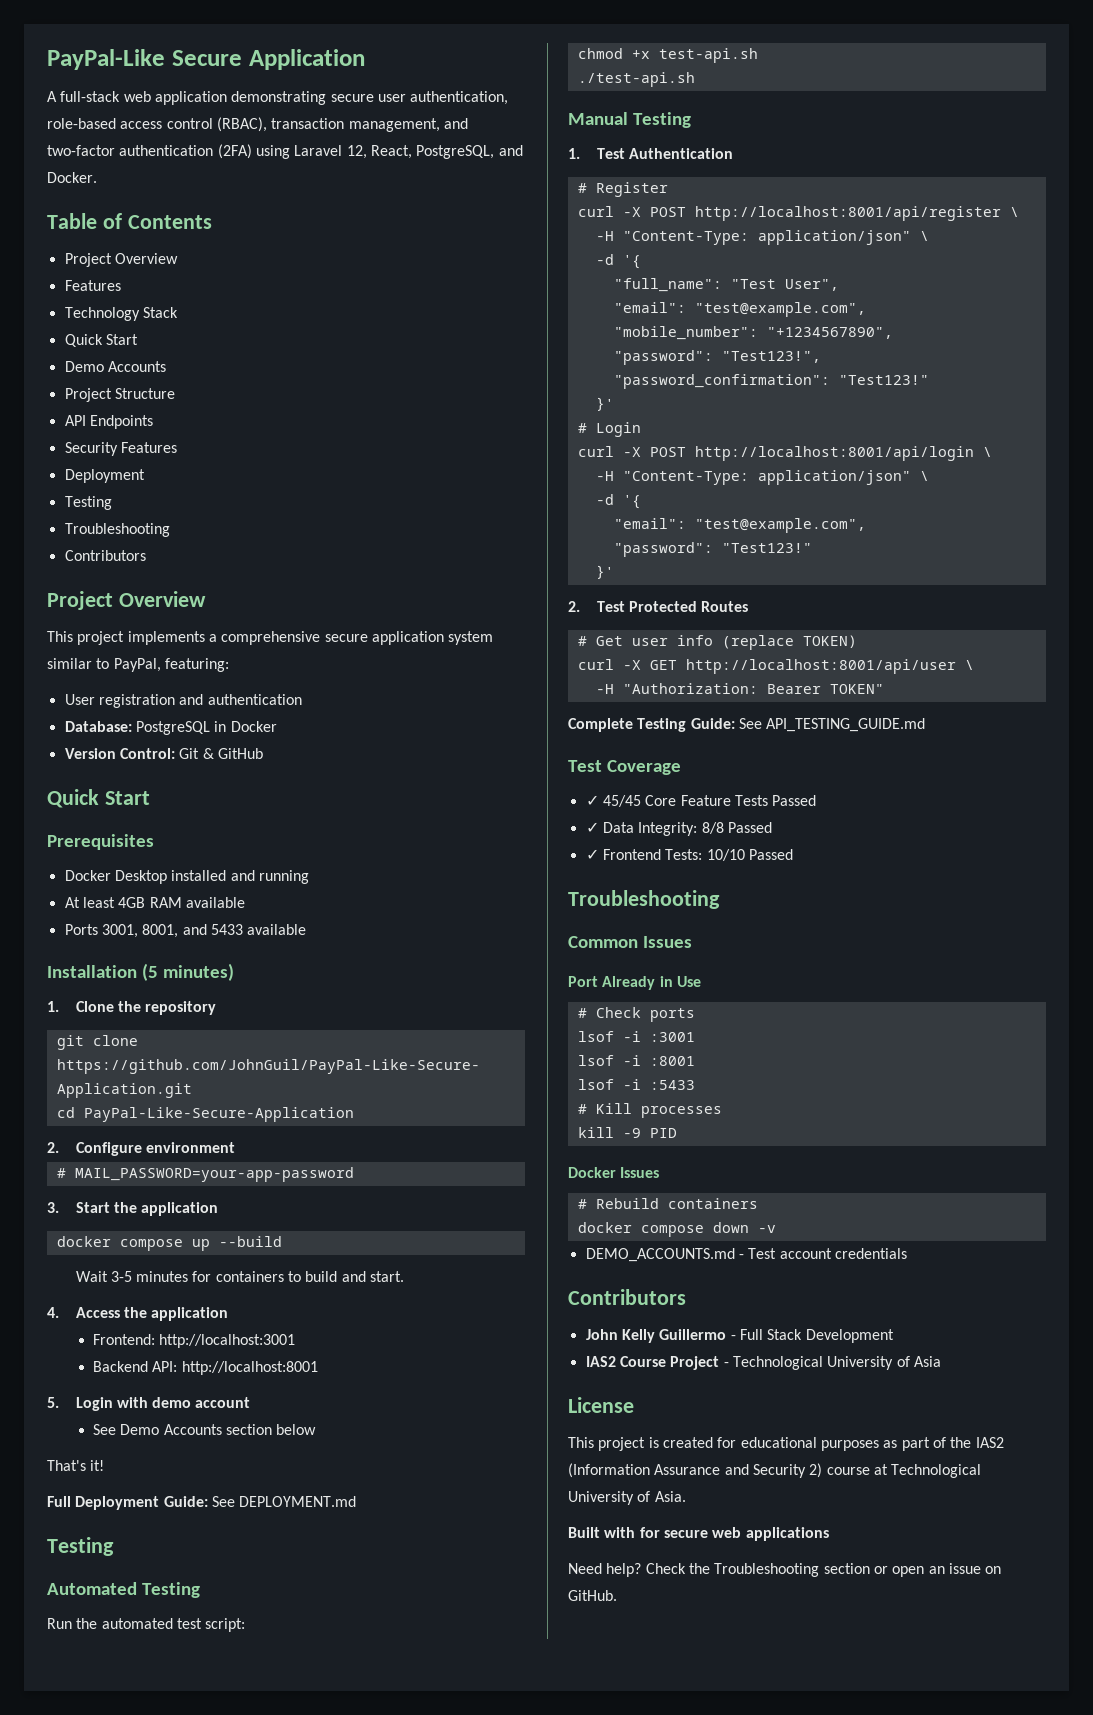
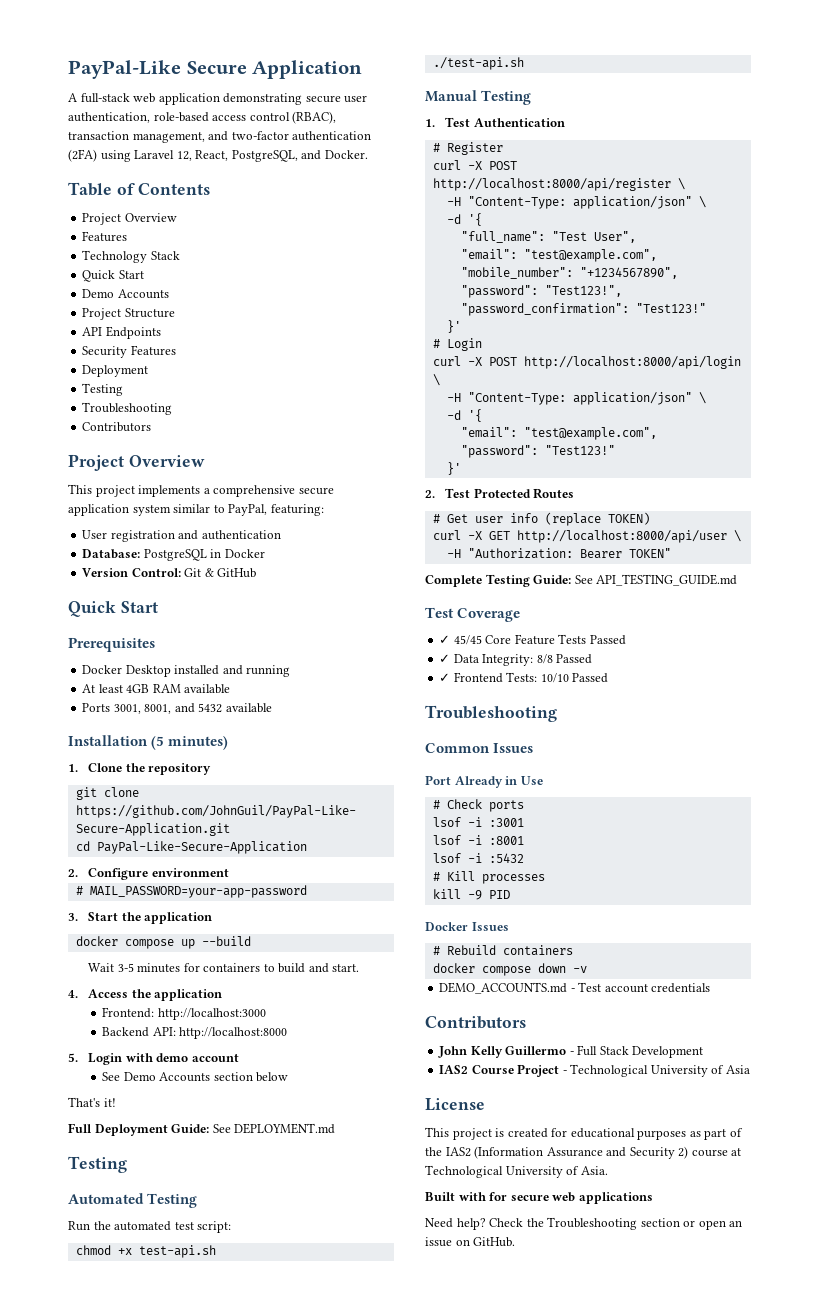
[210,924,243,935] 5433 -> [198,703,223,713] 5432
[159,1334,296,1348] http://localhost:3001 -> [157,1008,266,1020] http://localhost:3000
[181,1361,318,1375] http://localhost:8001 -> [179,1027,288,1039] http://localhost:8000
[694,206,1001,221] http://localhost:8001/api/register -> [432,178,671,191] http://localhost:8000/api/register
[694,446,974,461] http://localhost:8001/api/login -> [523,356,741,369] http://localhost:8000/api/login
[685,659,956,674] http://localhost:8001/api/user -> [516,530,727,543] http://localhost:8000/api/user
[649,1080,695,1090] :5433 -> [488,853,524,863] :5432

